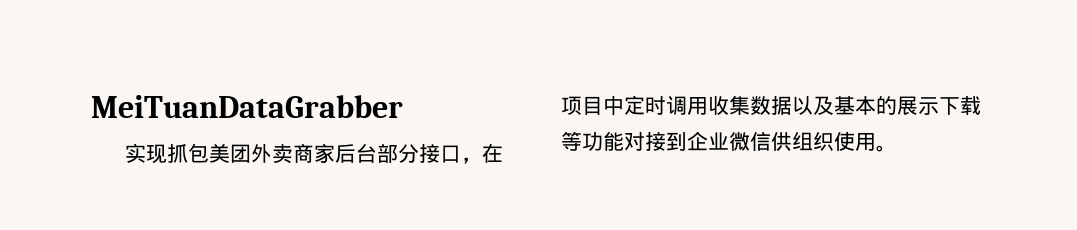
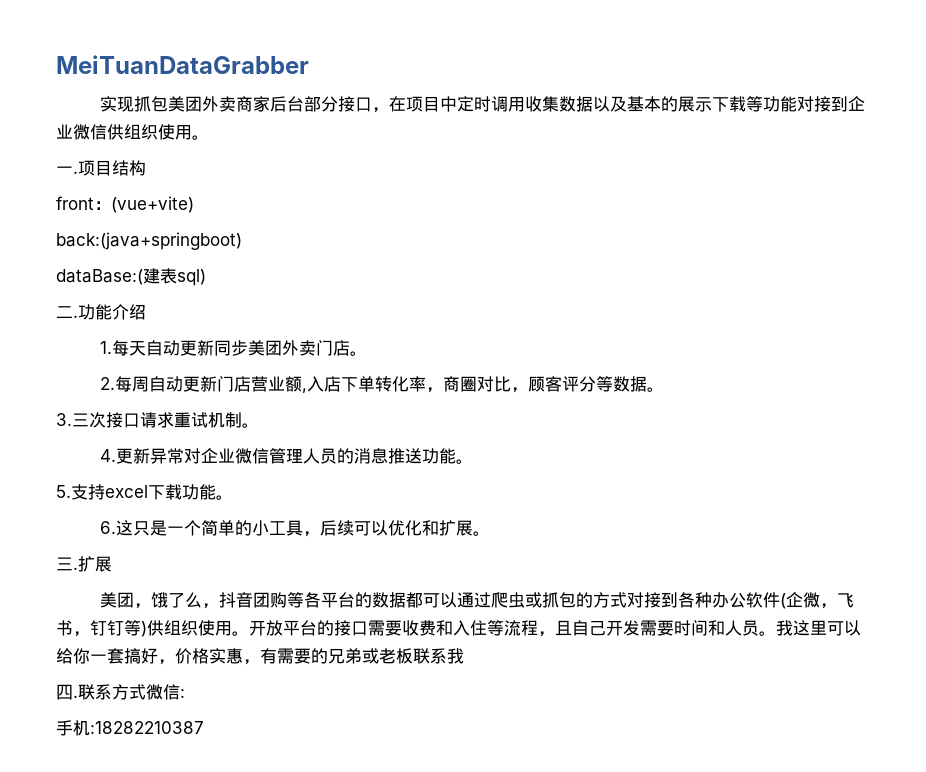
(897, 148) none -> [56,160,146,176] [56,196,194,213] [56,232,242,250] [56,268,206,286] [56,304,146,320] [100,340,368,356] [100,376,665,393] [56,412,259,428] [100,448,474,464] [56,484,233,500] [100,520,491,537] [56,556,112,572] [100,592,855,609] [56,620,861,637] [56,648,464,665] [56,684,185,700] [56,720,204,736] // 一.项目结构 // front：(vue+vite) // back:(java+springboot) // dataBase:(建表sql) // 二.功能介绍 // 1.每天自动更新同步美团外卖门店。 // 2.每周自动更新门店营业额,入店下单转化率，商圈对比，顾客评分等数据。 // 3.三次接口请求重试机制。 // 4.更新异常对企业微信管理人员的消息推送功能。 // 5.支持excel下载功能。 // 6.这只是一个简单的小工具，后续可以优化和扩展。 // 三.扩展 // 美团，饿了么，抖音团购等各平台的数据都可以通过爬虫或抓包的方式对接到各种办公软件(企微，飞书，钉钉等)供组织使用。开放平台的接口需要收费和入住等流程，且自己开发需要时间和人员。我这里可以给你一套搞好，价格实惠，有需要的兄弟或老板联系我 // 四.联系方式微信: // 手机:18282210387

